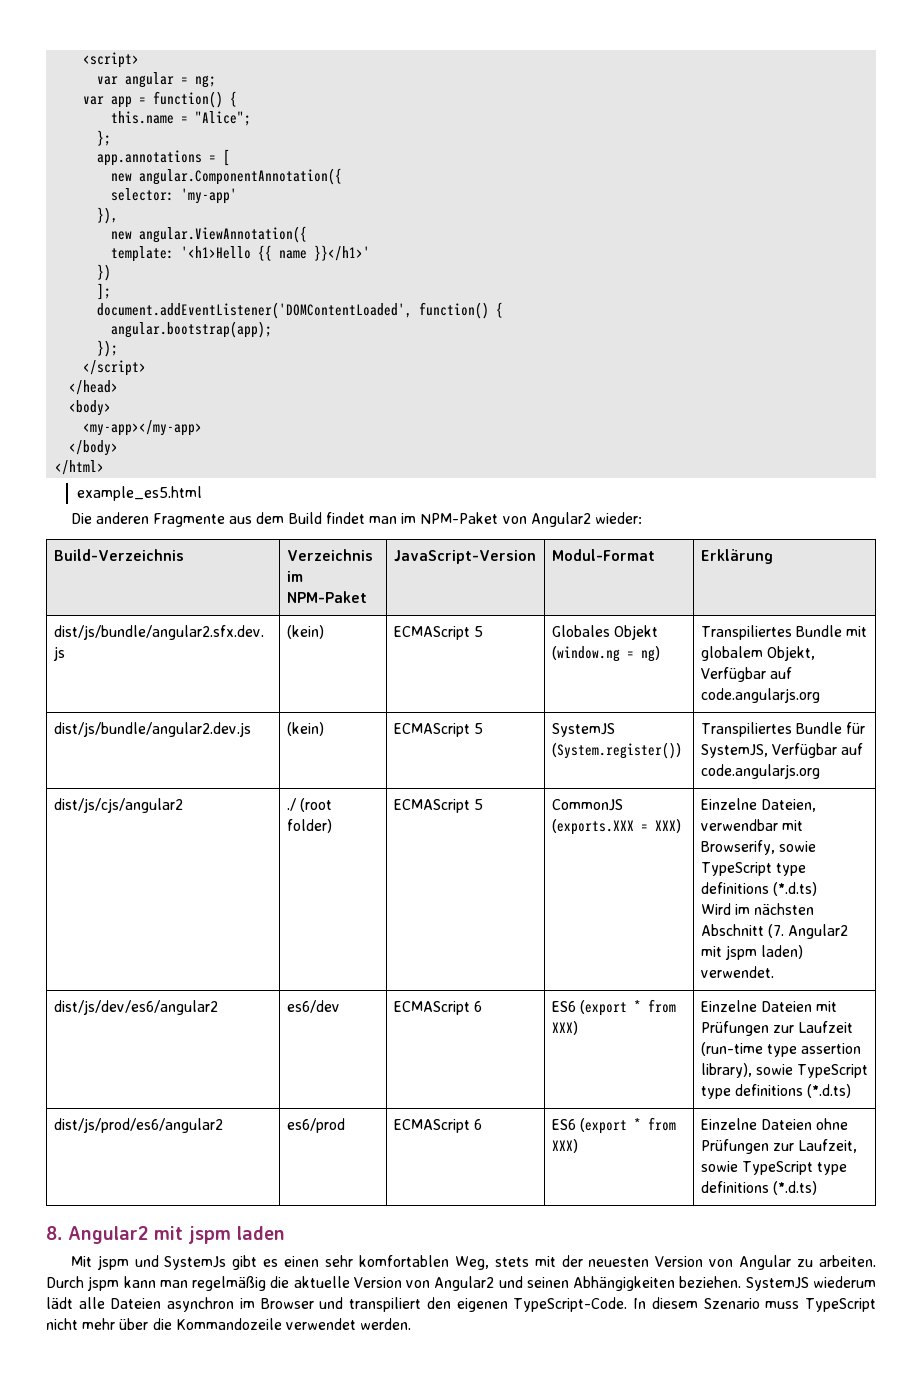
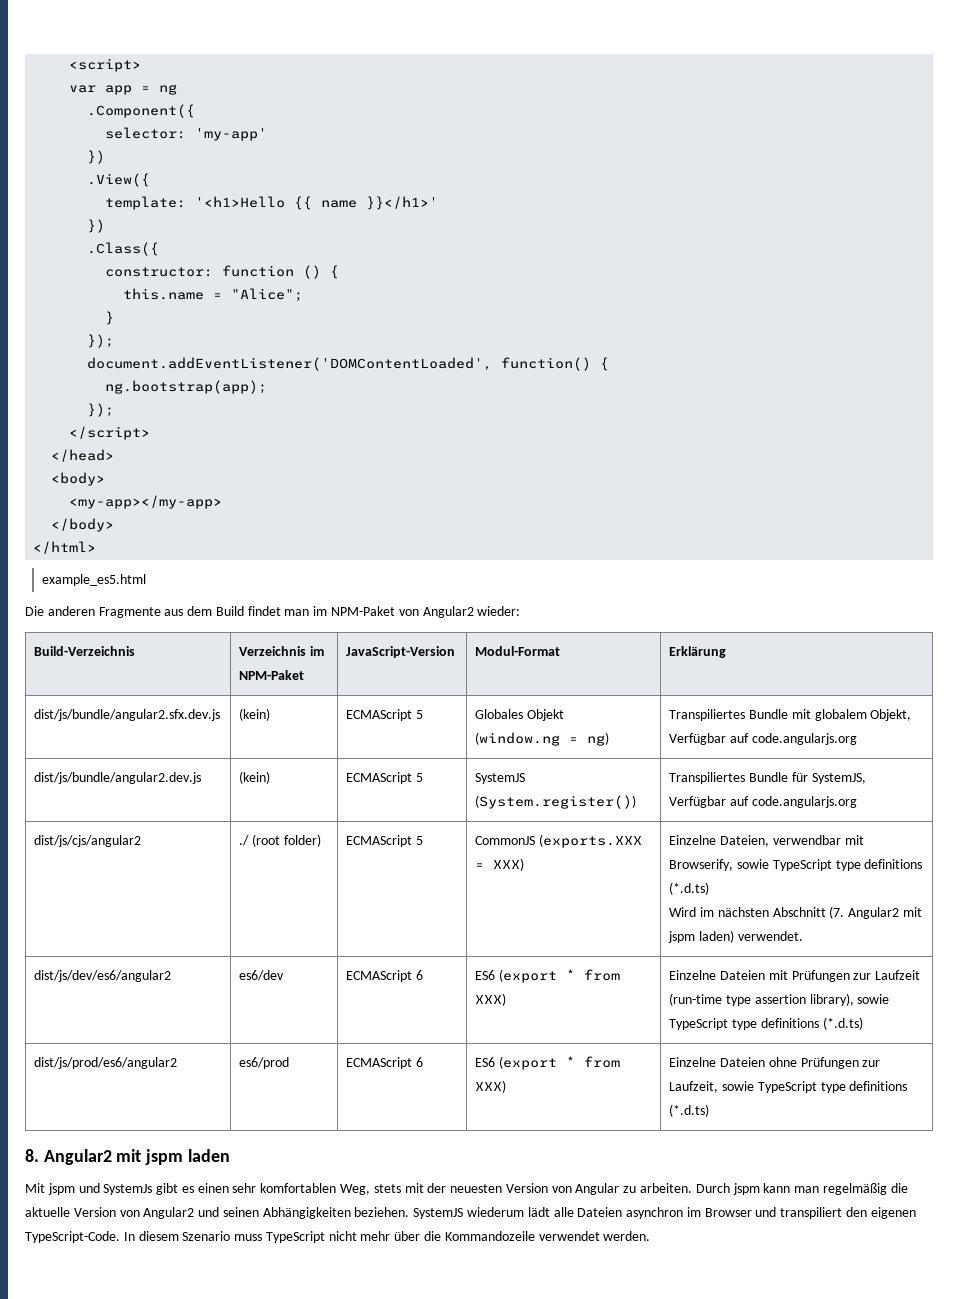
[97,72,217,88] // var angular = ng; -> (142, 65) none
[153,91,238,108] [111,111,252,126] [97,130,112,146] [97,149,231,166] [111,168,343,185] function() { // this.name = "Alice"; // }; // app.annotations = [ // new angular.ComponentAnnotation({ -> [159,84,178,95] [87,104,196,118] ng // .Component({
[97,207,119,224] [111,226,308,243] }), // new angular.ViewAnnotation({ -> [87,150,106,164] [87,173,151,187] }) // .View({
[97,283,112,300] ]; -> [87,242,160,256] [105,265,340,279] [123,288,304,302] [105,311,115,325] [87,334,115,348] .Class({ // constructor: function () { // this.name = "Alice"; // } // });
[111,321,273,338] angular.bootstrap(app); -> [105,380,268,394] ng.bootstrap(app);

